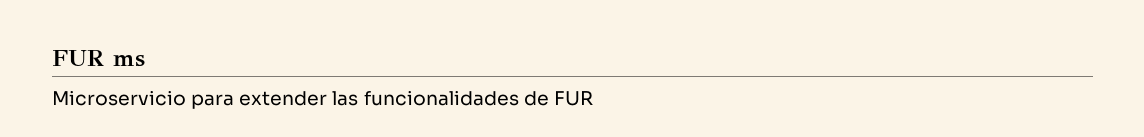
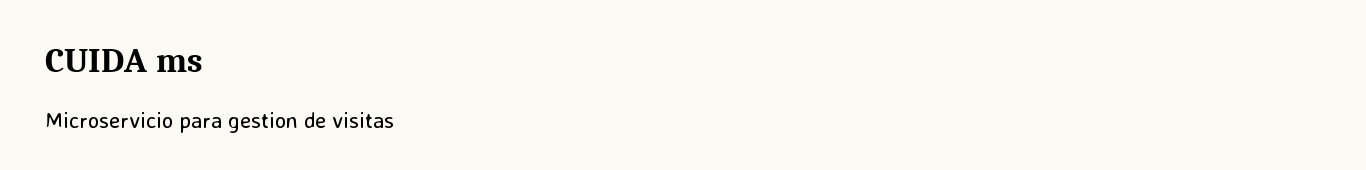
[52,50,104,66] FUR -> [45,49,147,72] CUIDA
[239,90,593,106] extender las funcionalidades de FUR -> [228,112,394,133] gestion de visitas

